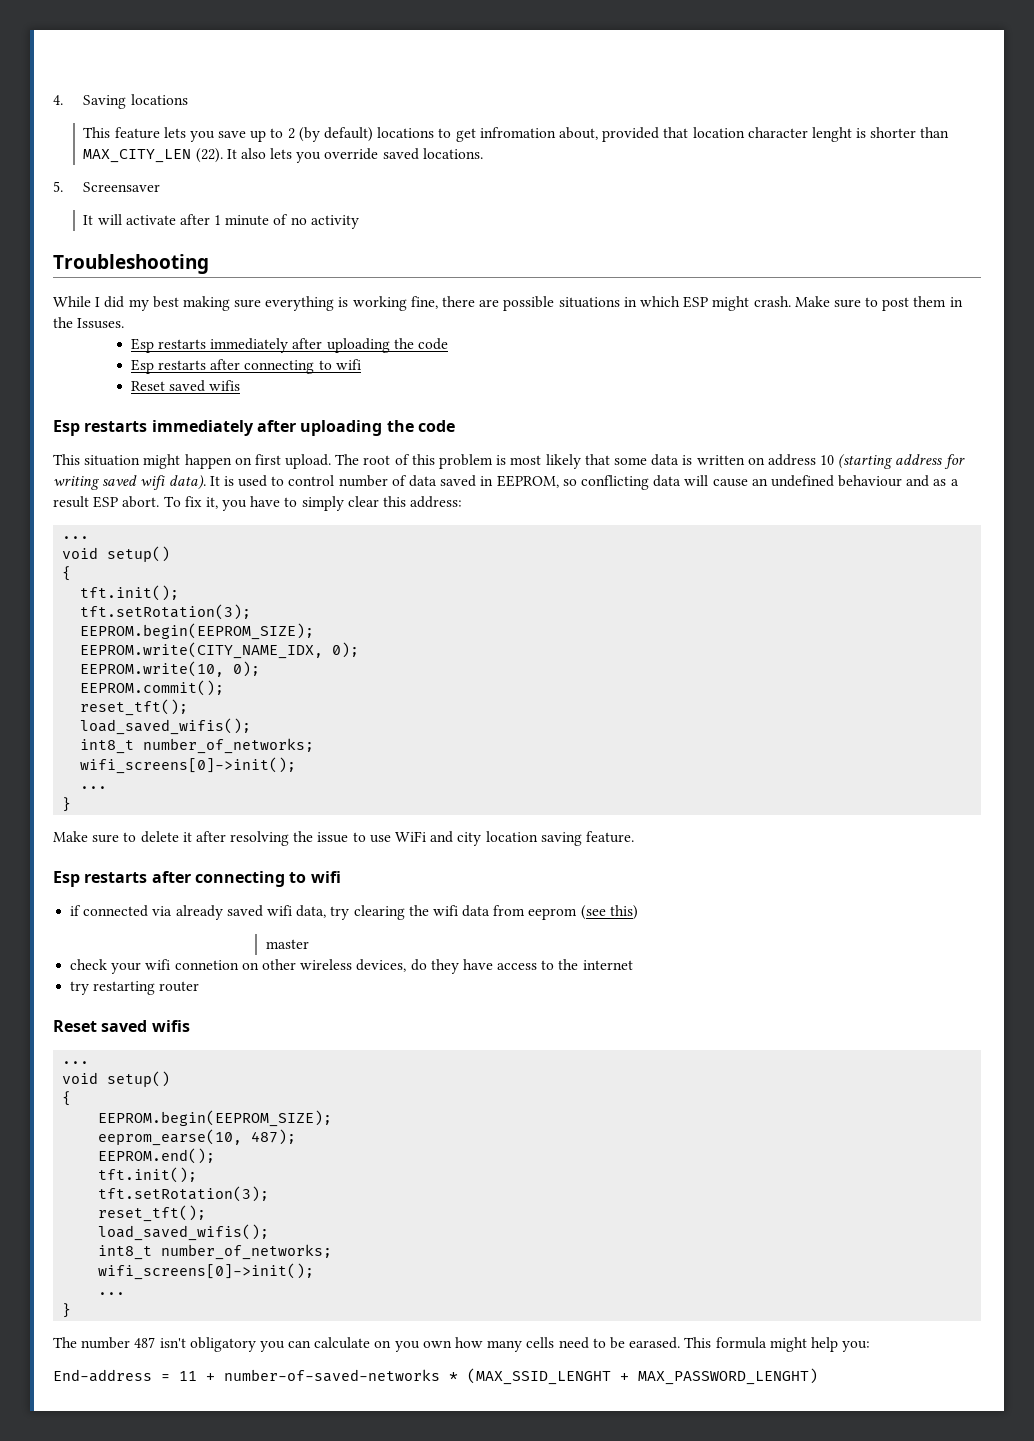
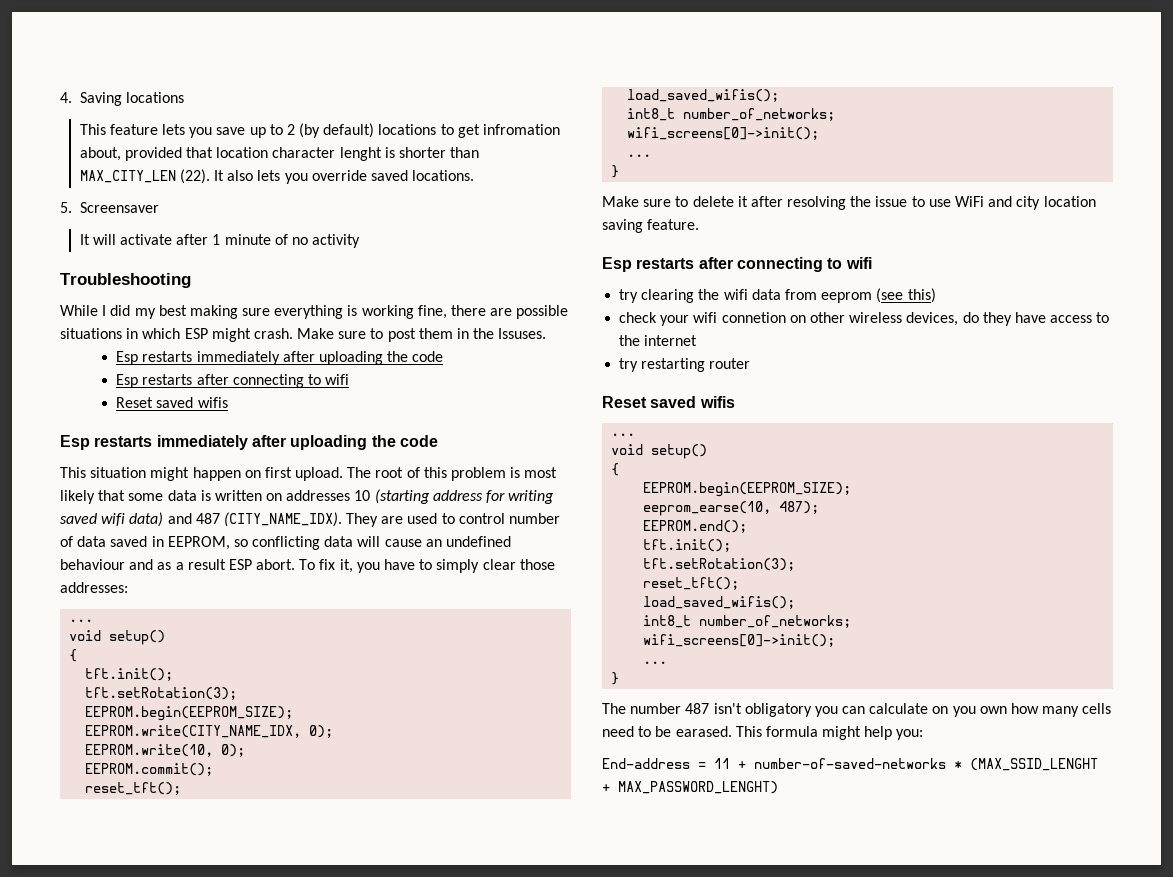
[767,454,816,466] address -> [286,490,351,501] addresses
[168,475,234,490] data). It is -> [129,512,404,527] data) and 487 (CITY_NAME_IDX). They are
[383,496,463,508] this address: -> [519,559,555,570] [60,582,128,593] those addresses:
[70,905,327,920] if connected via already saved wifi data, -> (872, 263) none
[265,939,309,949] // master -> (936, 295) none

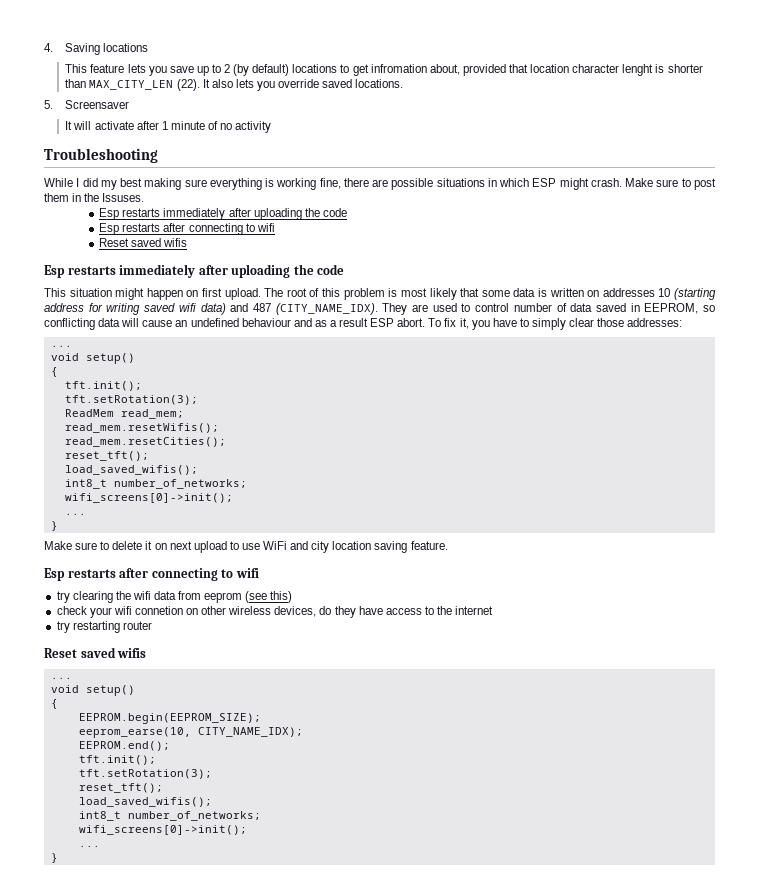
[85,706,294,721] [85,725,334,738] [85,744,246,757] [85,763,214,776] EEPROM.begin(EEPROM_SIZE); // EEPROM.write(CITY_NAME_IDX, 0); // EEPROM.write(10, 0); // EEPROM.commit(); -> [64,409,184,419] [64,423,219,433] [64,437,226,447] ReadMem read_mem; // read_mem.resetWifis(); // read_mem.resetCities();
[750,196,908,210] after resolving the issue -> [154,541,227,553] on next upload
[779,501,820,514] 487); -> [197,727,303,737] CITY_NAME_IDX);
[602,703,1112,717] [602,726,924,740] [602,758,1098,771] [602,781,778,794] // The number 487 isn't obligatory you can calculate on you own how many cells need to be earased. This formula might help you: // End-address = 11 + number-of-saved-networks * (MAX_SSID_LENGHT + MAX_PASSWORD_LENGHT) -> (58, 858) none

